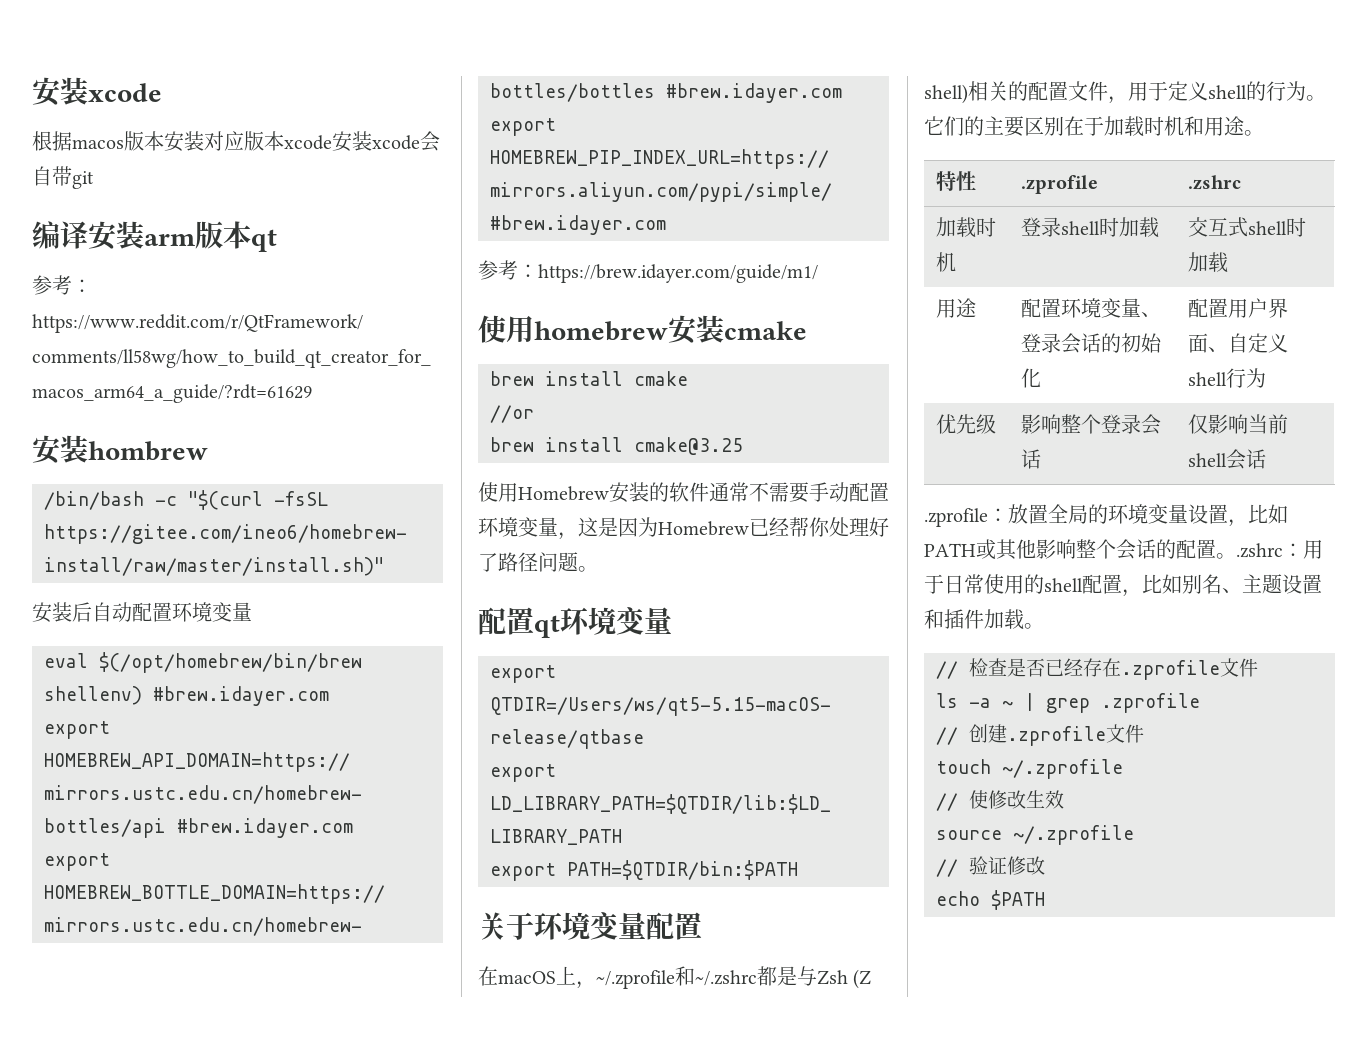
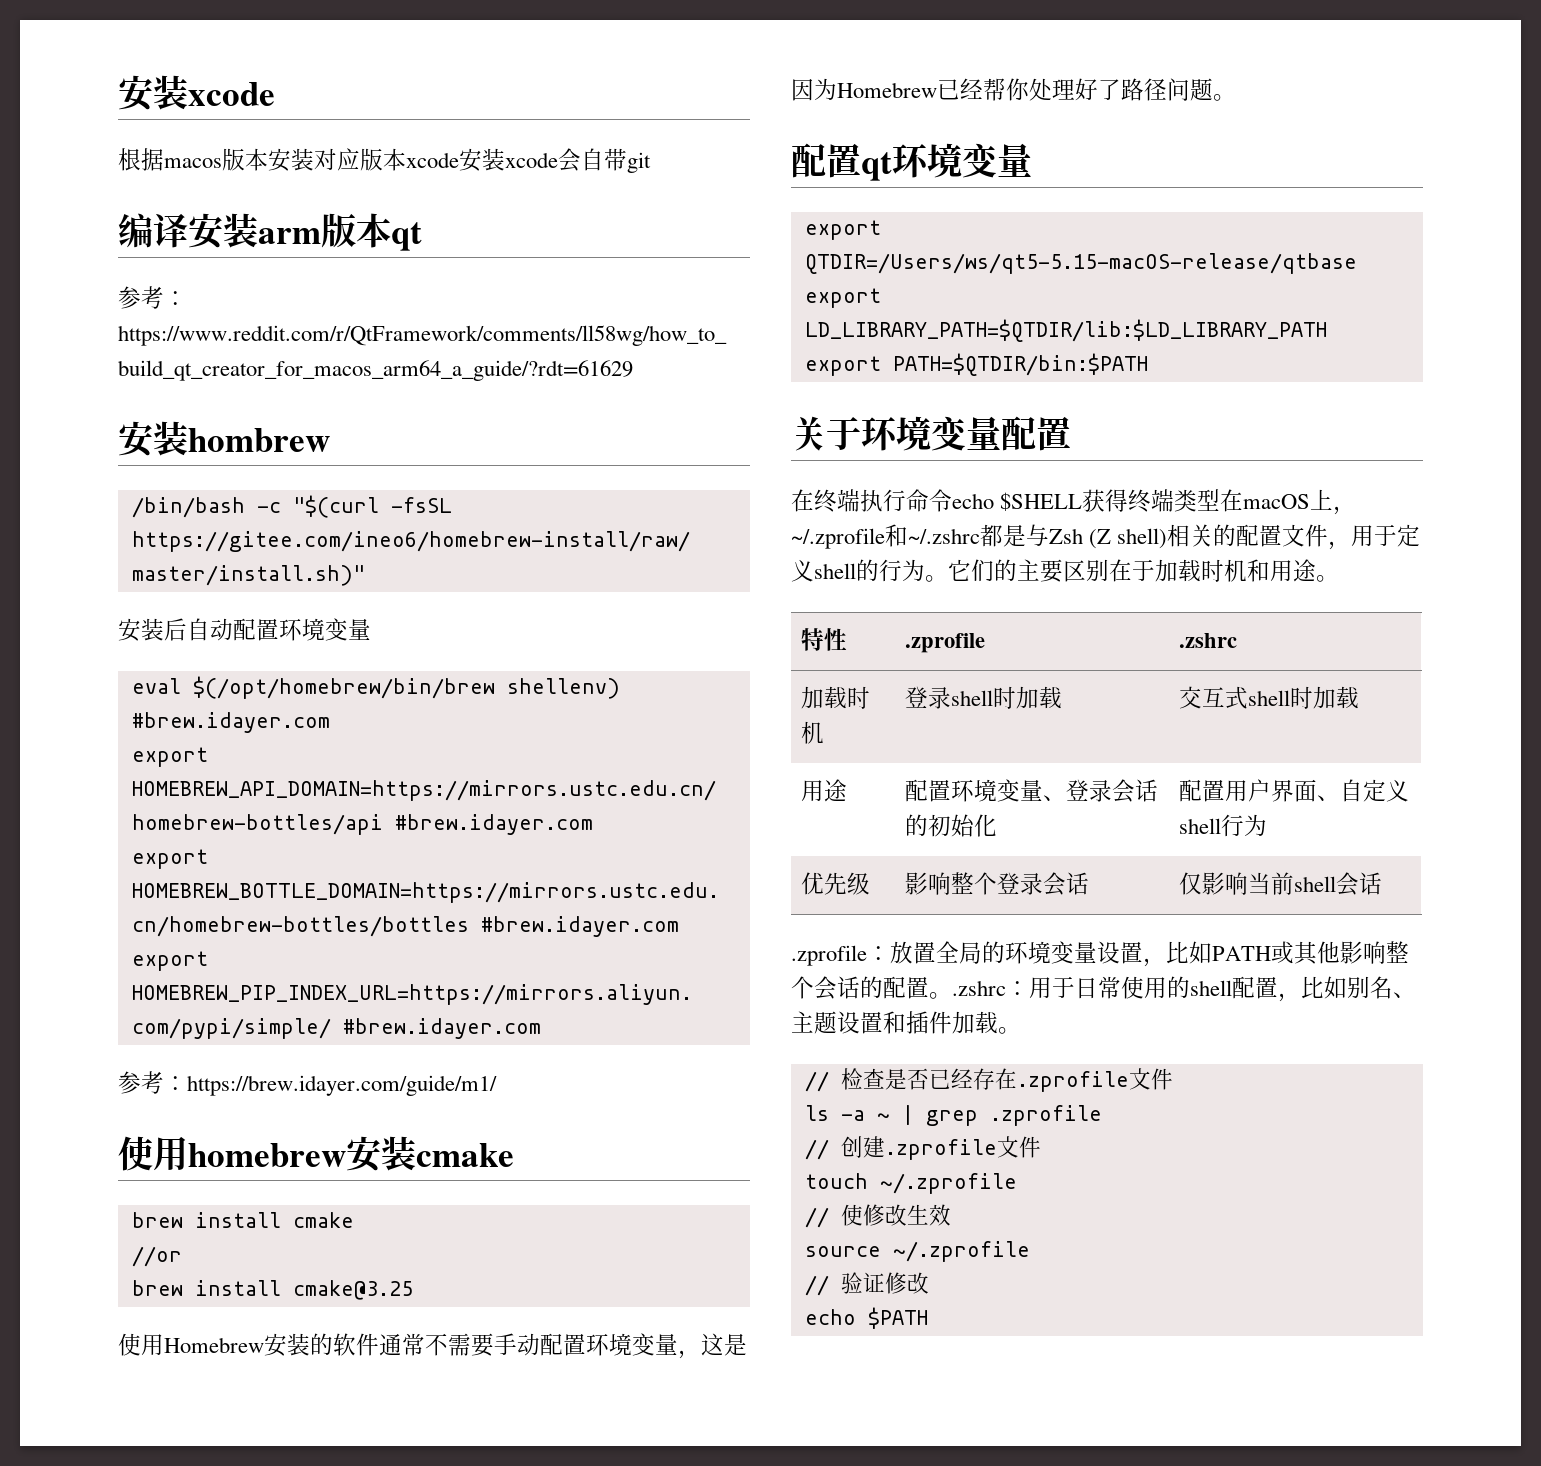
(498, 976) none -> [814,489,1244,513] 终端执行命令echo $SHELL获得终端类型在

